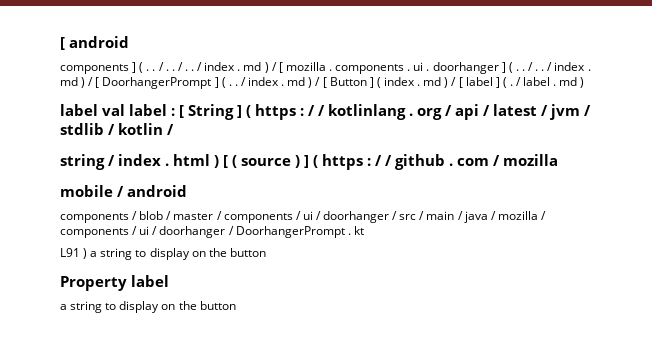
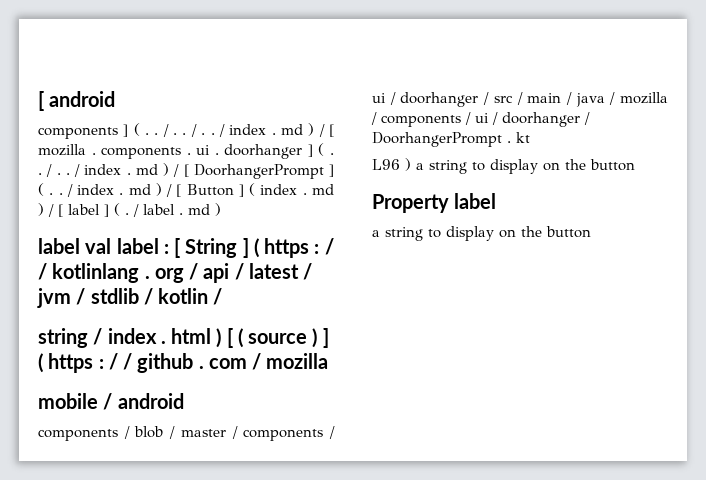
[60,248,80,257] L91 -> [372,159,400,170] L96

